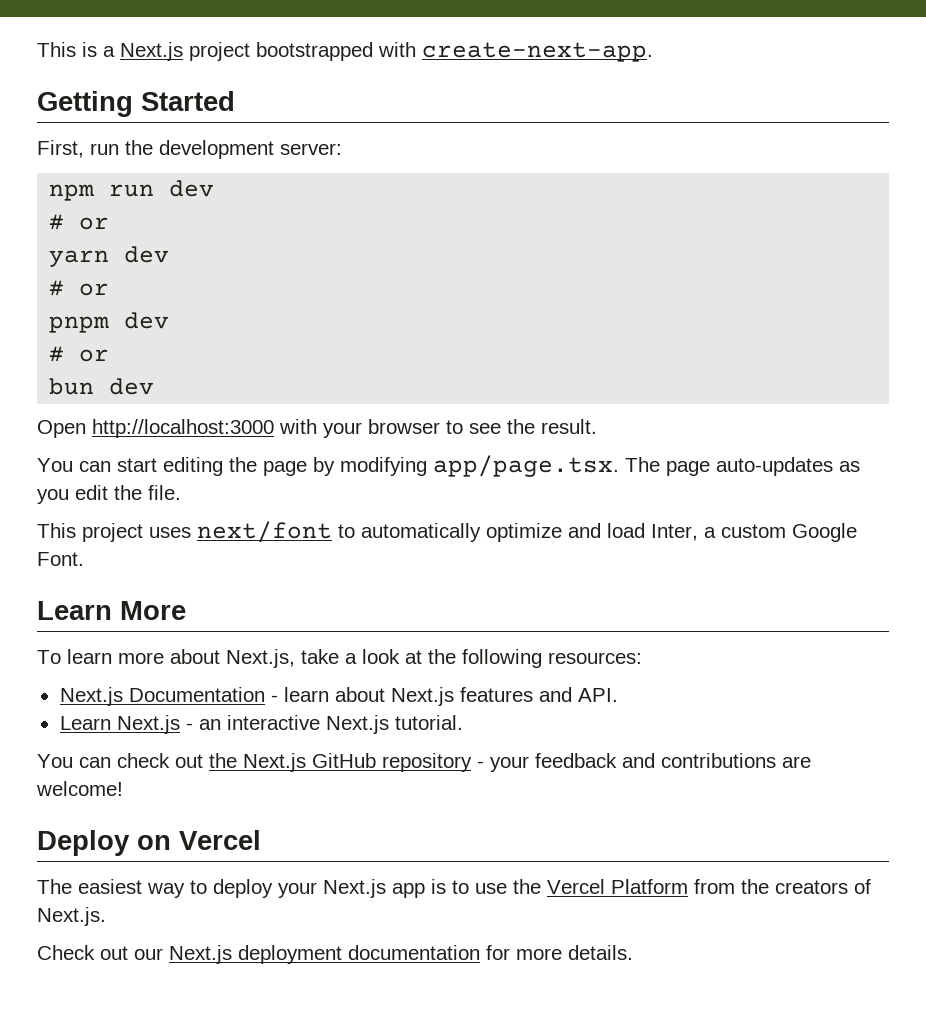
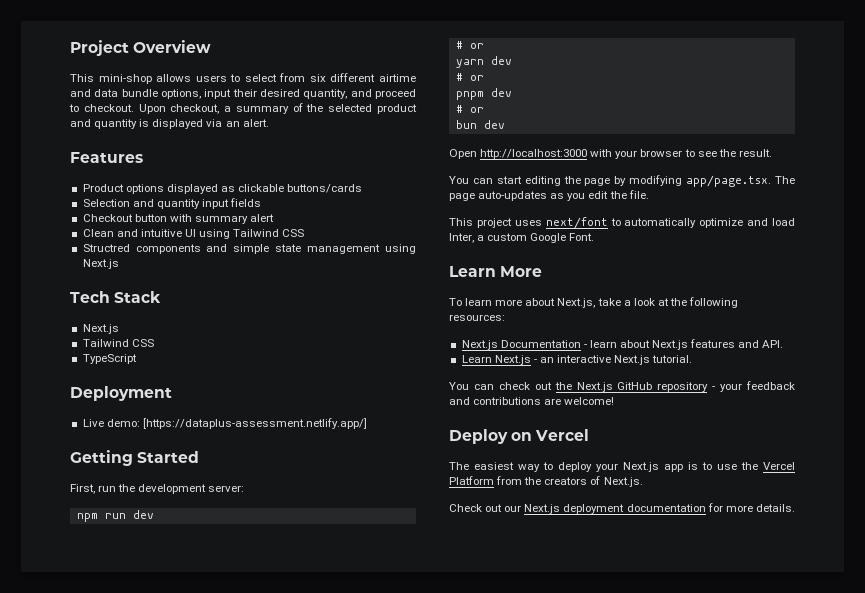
[37,42,653,62] This is a Next.js project bootstrapped with create-next-app. -> [70,40,212,56] [70,73,416,84] [70,89,416,99] [69,103,417,114] [70,119,269,129] [70,152,143,163] [82,184,363,194] [82,198,262,209] [82,214,275,224] [82,229,305,239] [82,244,417,254] [82,259,119,269] [70,291,162,303] [82,324,119,334] [82,339,154,347] [82,354,137,364] [70,386,172,401] [82,418,367,429] Project Overview // This mini-shop allows users to select from six different airtime and data bundle options, input their desired quantity, and proceed to checkout. Upon checkout, a summary of the selected product and quantity is displayed via an alert. // Features // Product options displayed as clickable buttons/cards // Selection and quantity input fields // Checkout button with summary alert // Clean and intuitive UI using Tailwind CSS // Structred components and simple state management using Next.js // Tech Stack // Next.js // Tailwind CSS // TypeScript // Deployment // Live demo: [https://dataplus-assessment.netlify.app/]

